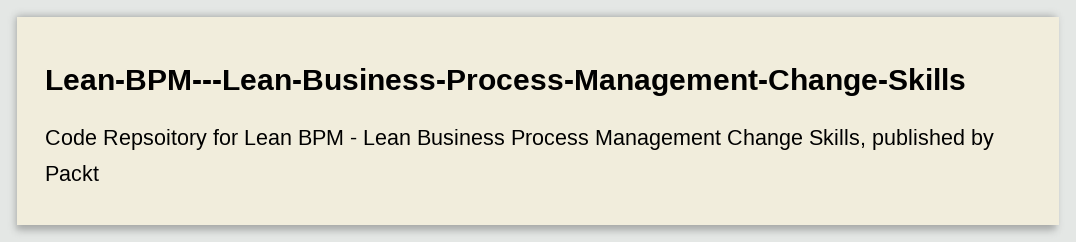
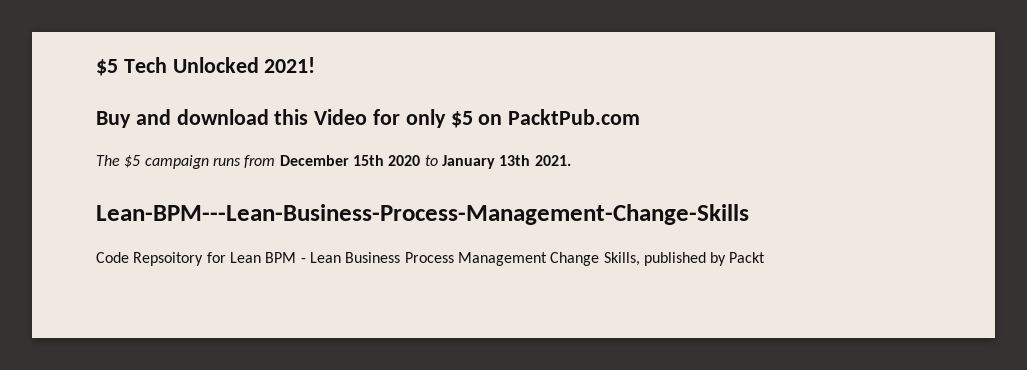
(45, 82) none -> [96,57,316,76] [96,109,641,128] [96,155,571,169] $5 Tech Unlocked 2021! // Buy and download this Video for only $5 on PacktPub.com // The $5 campaign runs from December 15th 2020 to January 13th 2021. //

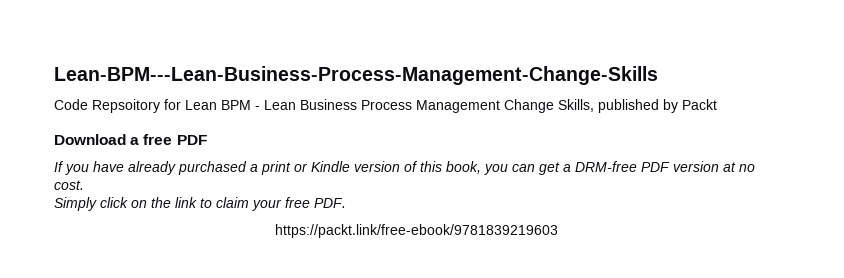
[96,57,316,76] [96,109,641,128] [96,155,571,169] $5 Tech Unlocked 2021! // Buy and download this Video for only $5 on PacktPub.com // The $5 campaign runs from December 15th 2020 to January 13th 2021. // -> (54, 75) none
(766, 257) none -> [54,134,207,145] [54,161,755,175] [54,180,84,190] [54,197,346,211] [275,224,558,238] // Download a free PDF // If you have already purchased a print or Kindle version of this book, you can get a DRM-free PDF version at no cost. // Simply click on the link to claim your free PDF. // https://packt.link/free-ebook/9781839219603

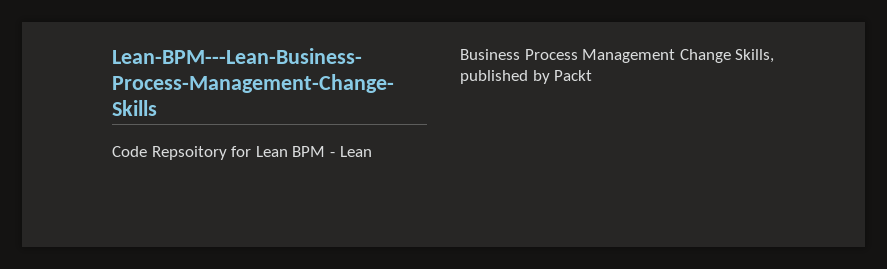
[54,134,207,145] [54,161,755,175] [54,180,84,190] [54,197,346,211] [275,224,558,238] // Download a free PDF // If you have already purchased a print or Kindle version of this book, you can get a DRM-free PDF version at no cost. // Simply click on the link to claim your free PDF. // https://packt.link/free-ebook/9781839219603 -> (593, 75) none

